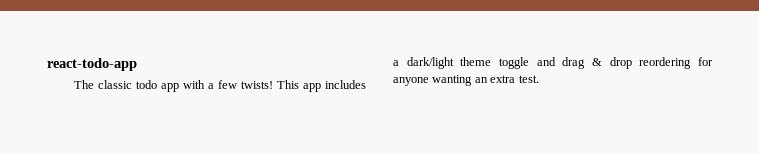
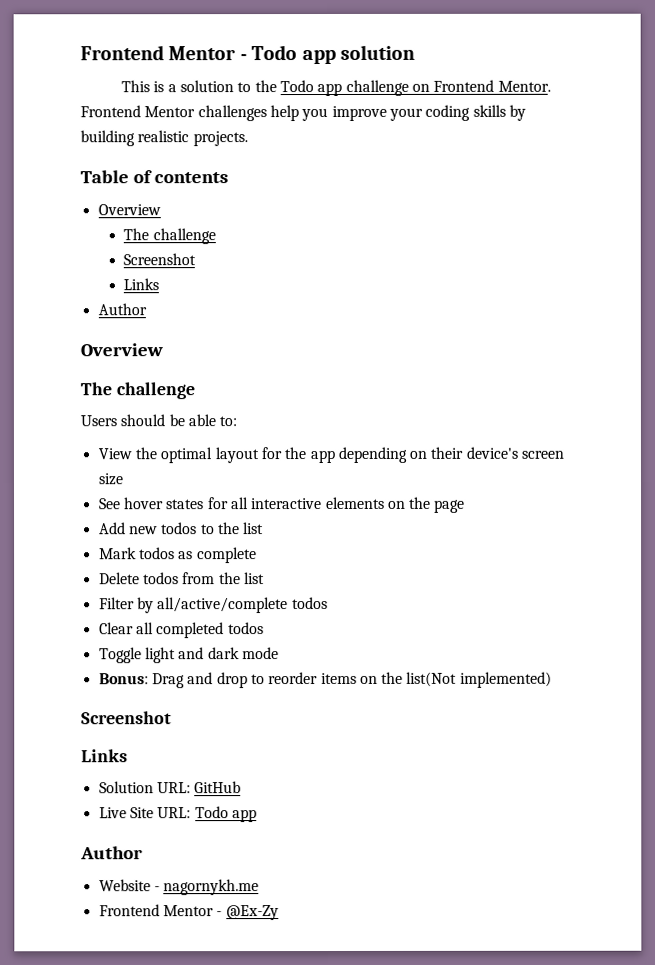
[47,58,137,71] [74,80,367,92] [393,57,713,69] [393,75,539,86] react-todo-app // The classic todo app with a few twists! This app includes a dark/light theme toggle and drag & drop reordering for anyone wanting an extra test. -> [80,44,415,65] [121,79,551,97] [80,104,526,122] [80,130,248,147] [80,170,228,184] [97,204,161,216] [123,228,216,245] [123,253,197,266] [123,278,160,291] [97,303,147,316] [80,343,163,357] [80,382,195,400] [80,414,238,427] [97,446,565,464] [97,473,124,486] [98,496,466,513] [98,522,265,535] [98,547,257,564] [98,572,265,585] [98,597,328,614] [98,622,264,639] [98,647,279,664] [98,671,552,689] [81,711,172,725] [81,749,128,763] [98,781,242,794] [98,806,257,823] [80,846,143,860] [98,879,260,896] [98,904,279,921] Frontend Mentor - Todo app solution // This is a solution to the Todo app challenge on Frontend Mentor. Frontend Mentor challenges help you improve your coding skills by building realistic projects. // Table of contents // Overview // The challenge // Screenshot // Links // Author // Overview // The challenge // Users should be able to: // View the optimal layout for the app depending on their device's screen size // See hover states for all interactive elements on the page // Add new todos to the list // Mark todos as complete // Delete todos from the list // Filter by all/active/complete todos // Clear all completed todos // Toggle light and dark mode // Bonus: Drag and drop to reorder items on the list(Not implemented) // Screenshot // Links // Solution URL: GitHub // Live Site URL: Todo app // Author // Website - nagornykh.me // Frontend Mentor - @Ex-Zy

